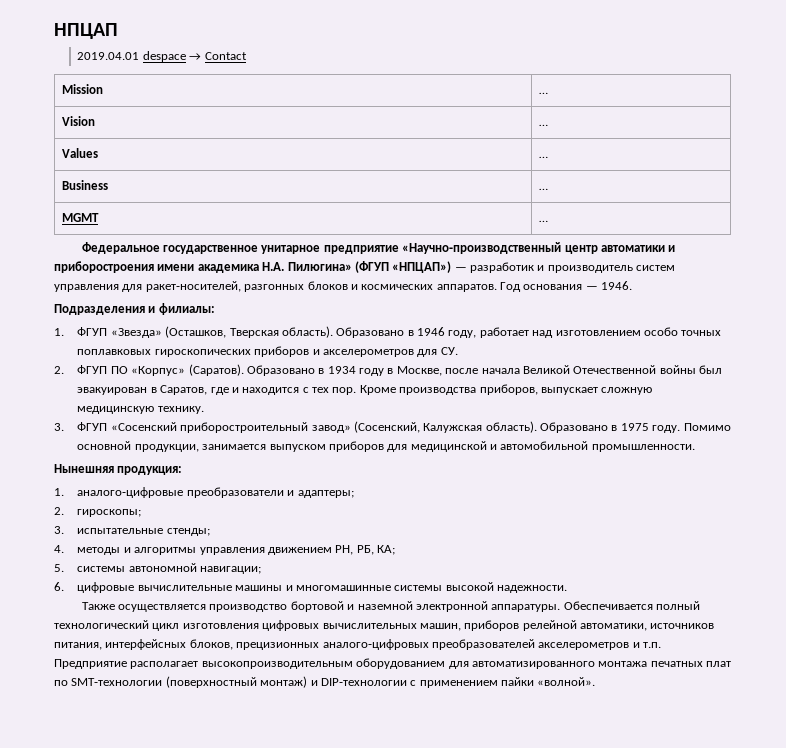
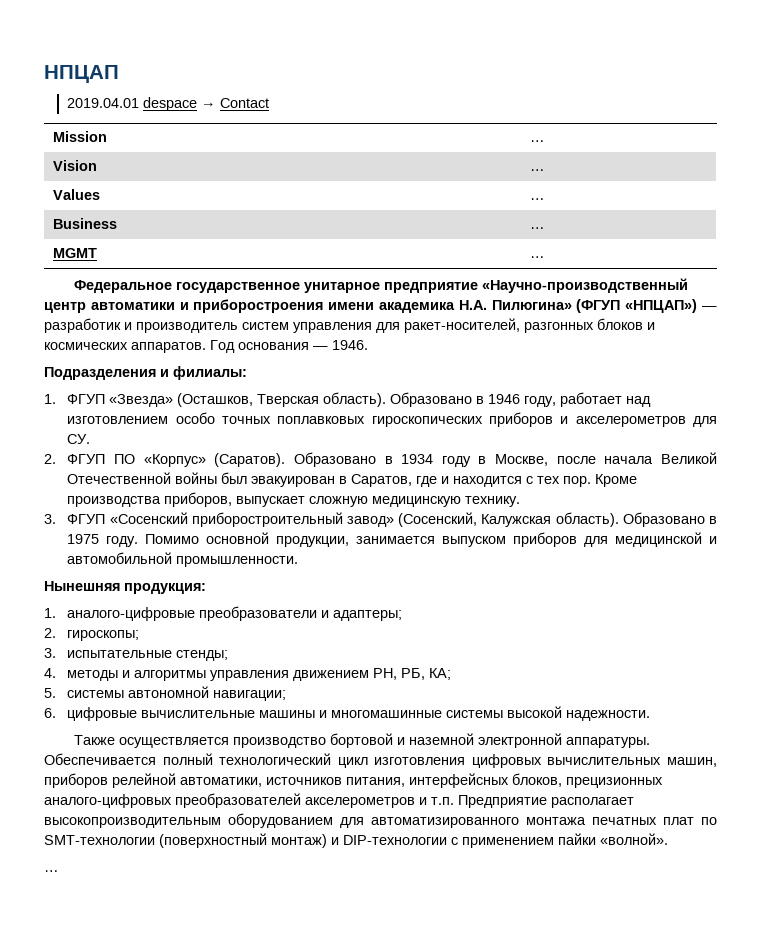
(596, 681) none -> [44,870,59,872] // …

